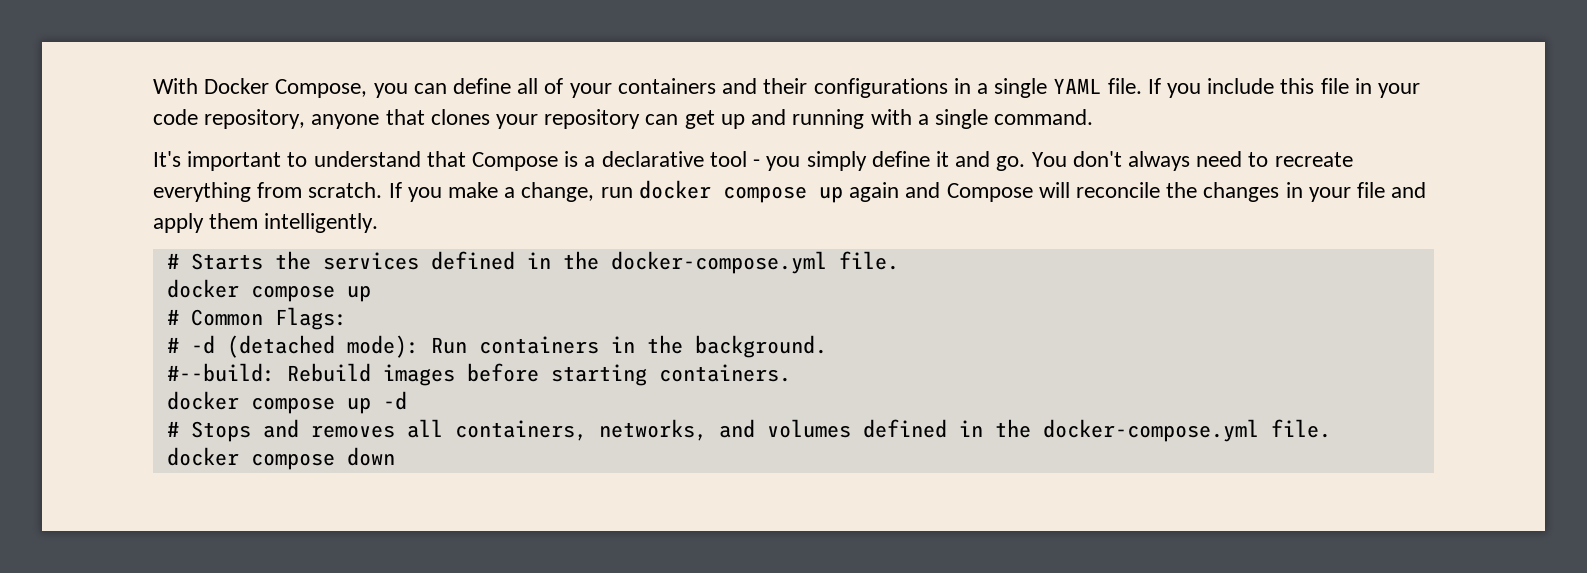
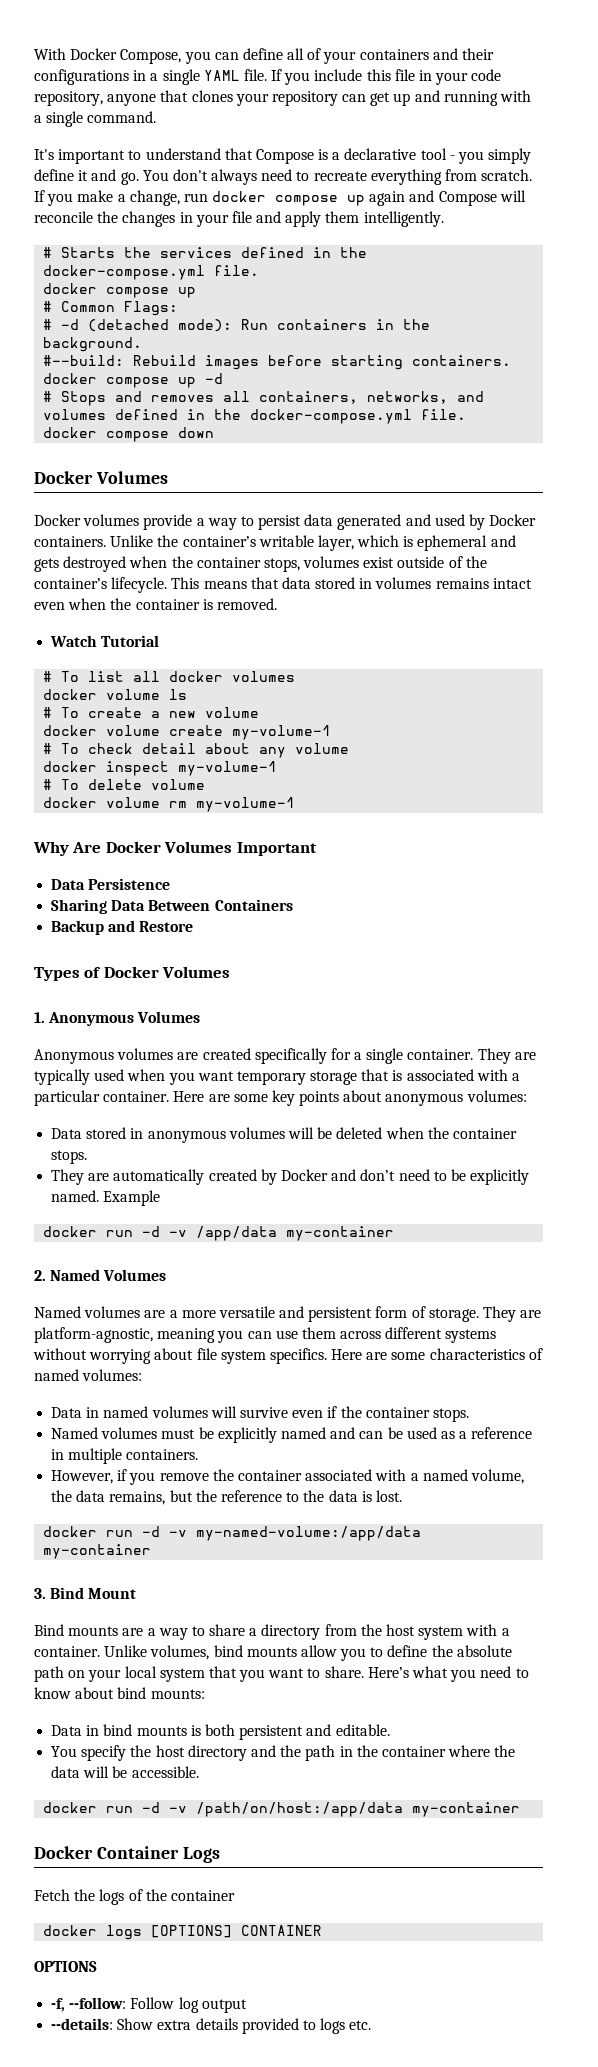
(395, 456) none -> [34,471,168,484] [34,514,537,530] [34,535,516,551] [34,556,487,572] [34,577,532,593] [34,598,277,610] [50,635,160,647] [43,671,296,682] [43,689,188,700] [43,707,260,718] [43,725,332,740] [43,743,350,758] [43,761,278,776] [43,779,206,790] [43,797,296,812] [33,841,317,856] [51,878,171,890] [51,899,293,914] [51,920,194,935] [34,966,231,981] [34,1011,201,1026] [34,1048,536,1064] [34,1069,521,1085] [34,1090,527,1106] [51,1127,517,1143] [51,1150,88,1164] [51,1169,530,1185] [51,1190,161,1206] [43,1226,395,1241] [34,1269,167,1281] [34,1306,542,1322] [34,1327,497,1343] [33,1348,543,1364] [34,1369,143,1381] [51,1406,469,1422] [51,1427,533,1443] [51,1448,199,1464] [51,1469,524,1485] [51,1490,402,1505] [43,1526,422,1541] [43,1544,152,1559] [34,1587,137,1599] [34,1624,510,1640] [34,1645,512,1661] [34,1666,529,1682] [34,1687,205,1699] [51,1724,390,1740] [51,1745,516,1761] [51,1766,199,1778] [43,1802,521,1817] [34,1846,220,1863] [34,1889,235,1905] [43,1925,323,1940] [34,1961,97,1972] [51,1997,247,2013] [51,2018,372,2034] // Docker Volumes // Docker volumes provide a way to persist data generated and used by Docker containers. Unlike the container’s writable layer, which is ephemeral and gets destroyed when the container stops, volumes exist outside of the container’s lifecycle. This means that data stored in volumes remains intact even when the container is removed. // Watch Tutorial // # To list all docker volumes // docker volume ls // # To create a new volume // docker volume create my-volume-1 // # To check detail about any volume // docker inspect my-volume-1 // # To delete volume // docker volume rm my-volume-1 // Why Are Docker Volumes Important // Data Persistence // Sharing Data Between Containers // Backup and Restore // Types of Docker Volumes // 1. Anonymous Volumes // Anonymous volumes are created specifically for a single container. They are typically used when you want temporary storage that is associated with a particular container. Here are some key points about anonymous volumes: // Data stored in anonymous volumes will be deleted when the container stops. // They are automatically created by Docker and don’t need to be explicitly named. Example // docker run -d -v /app/data my-container // 2. Named Volumes // Named volumes are a more versatile and persistent form of storage. They are platform-agnostic, meaning you can use them across different systems without worrying about file system specifics. Here are some characteristics of named volumes: // Data in named volumes will survive even if the container stops. // Named volumes must be explicitly named and can be used as a reference in multiple containers. // However, if you remove the container associated with a named volume, the data remains, but the reference to the data is lost. // docker run -d -v my-named-volume:/app/data my-container // 3. Bind Mount // Bind mounts are a way to share a directory from the host system with a container. Unlike volumes, bind mounts allow you to define the absolute path on your local system that you want to share. Here’s what you need to know about bind mounts: // Data in bind mounts is both persistent and editable. // You specify the host directory and the path in the container where the data will be accessible. // docker run -d -v /path/on/host:/app/data my-container // Docker Container Logs // Fetch the logs of the container // docker logs [OPTIONS] CONTAINER // OPTIONS // -f, --follow: Follow log output // --details: Show extra details provided to logs etc.

